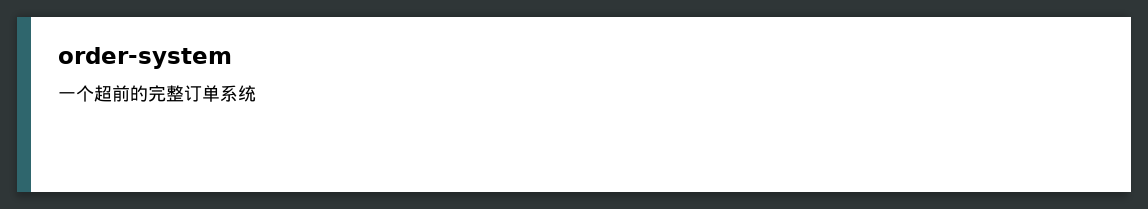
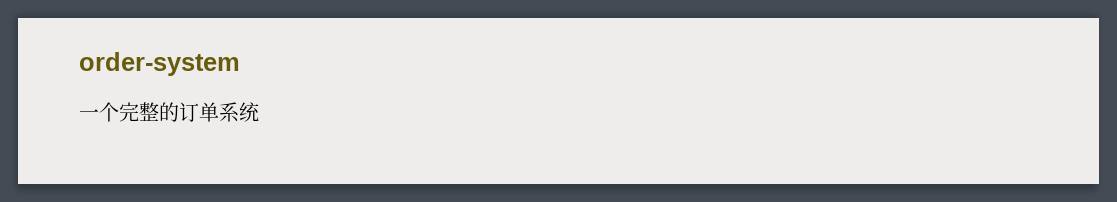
[94,85,184,102] 超前的完整 -> [119,102,179,122] 完整的

